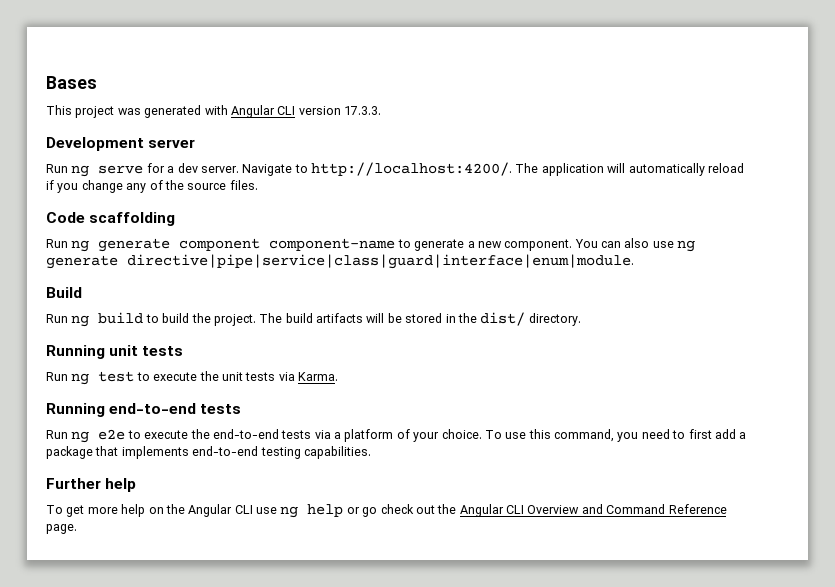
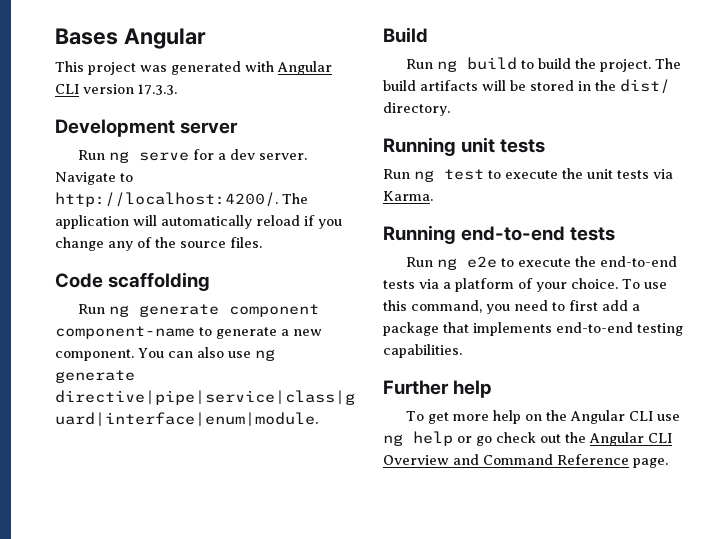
(97, 82) none -> [123,28,206,49] Angular

